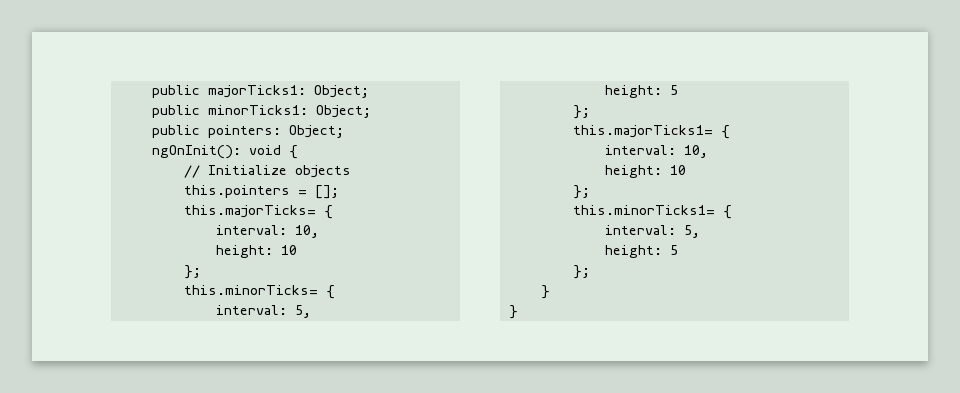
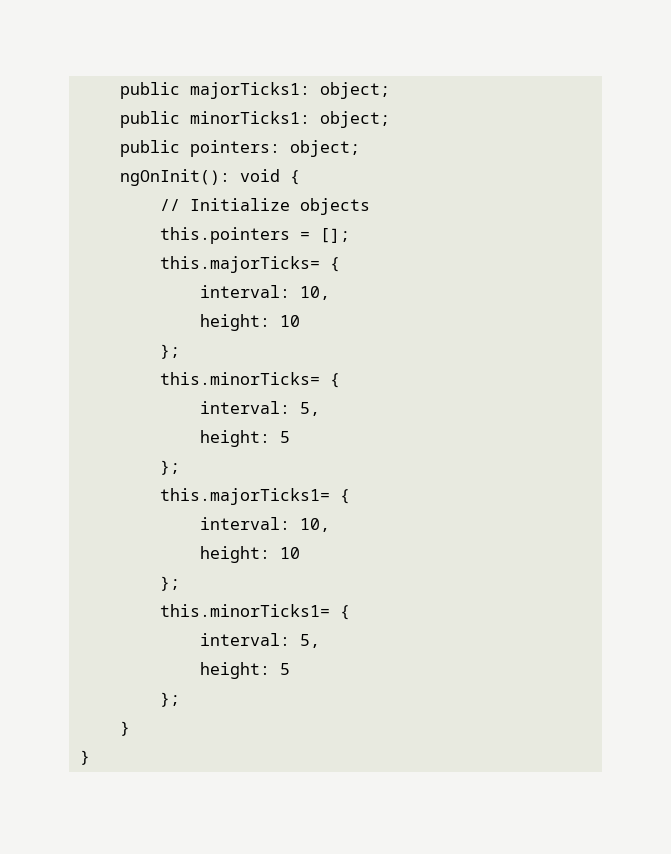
[313,85,369,98] Object; -> [320,82,391,99] object;
[315,105,371,118] Object; -> [320,111,391,128] object;
[288,125,344,138] Object; -> [290,140,361,157] object;

